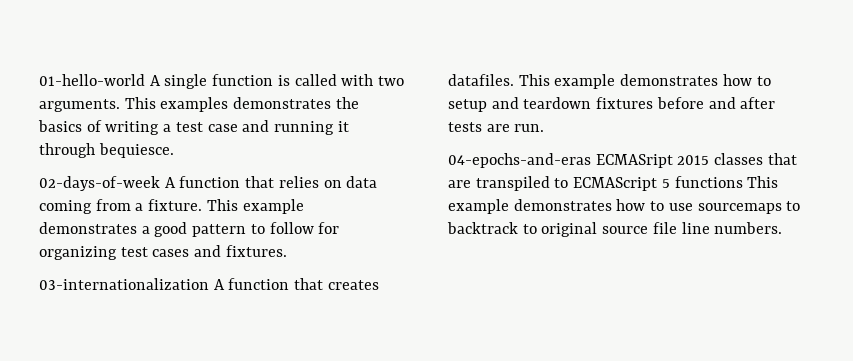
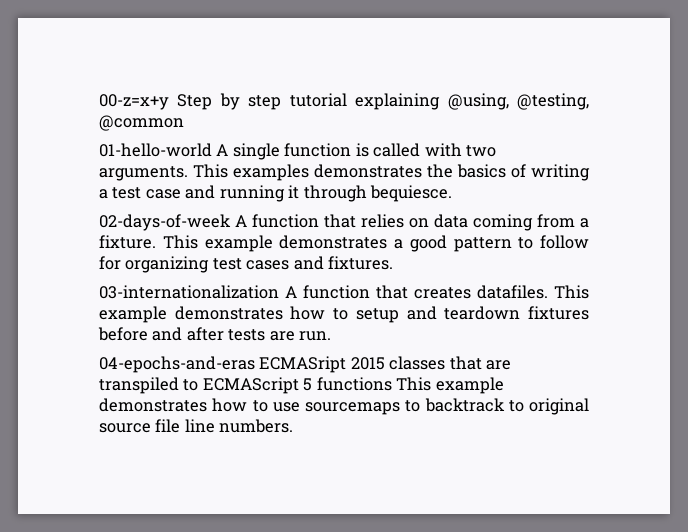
(39, 80) none -> [99,93,589,110] [99,115,184,131] 00-z=x+y Step by step tutorial explaining @using, @testing, @common //

